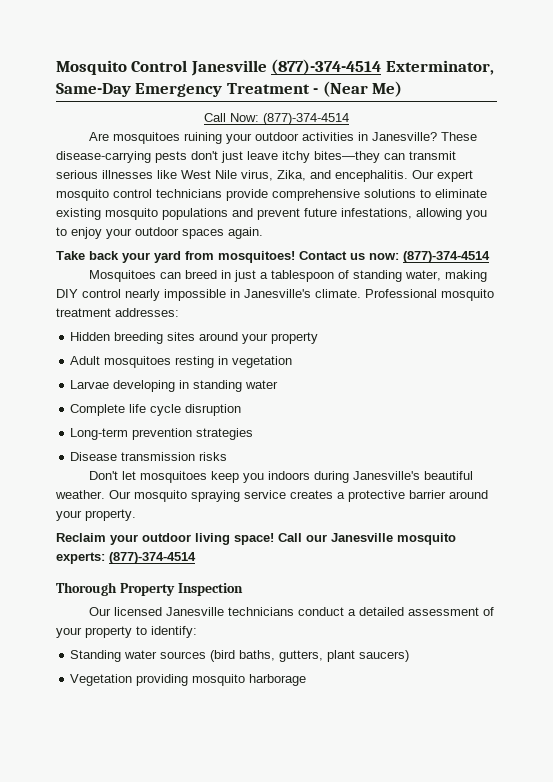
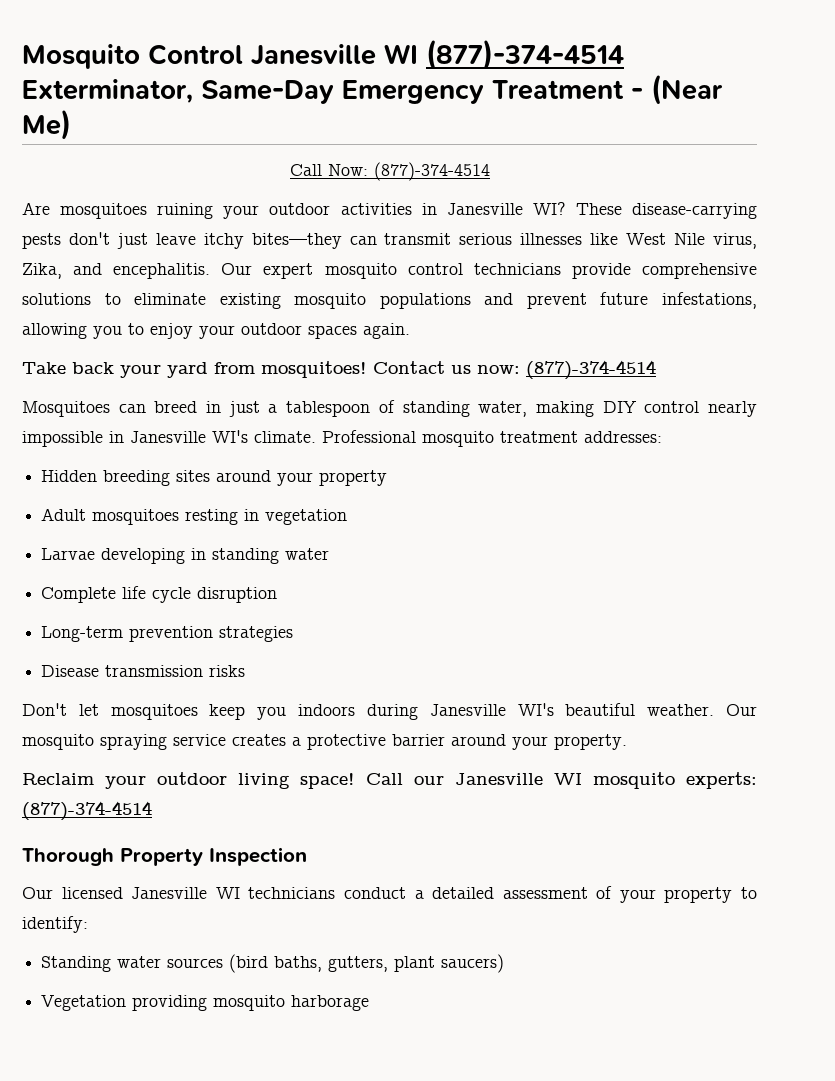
(267, 68) none -> [384,44,418,64] WI
[371,132,437,141] Janesville? -> [446,202,566,215] Janesville WI?
[244,289,311,298] Janesville's -> [130,430,248,443] Janesville WI's
[352,471,420,480] Janesville's -> [429,703,554,716] Janesville WI's
(393, 537) none -> [554,773,582,785] WI
(224, 611) none -> [215,887,240,899] WI

